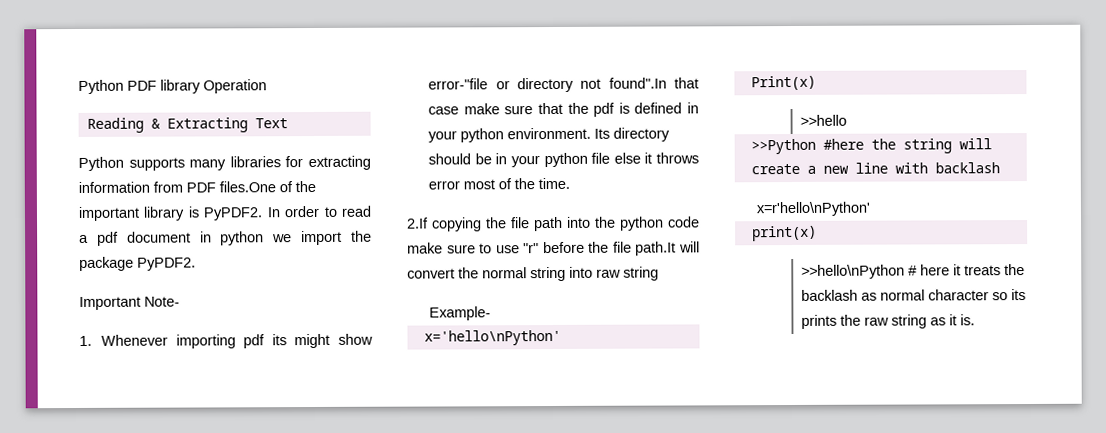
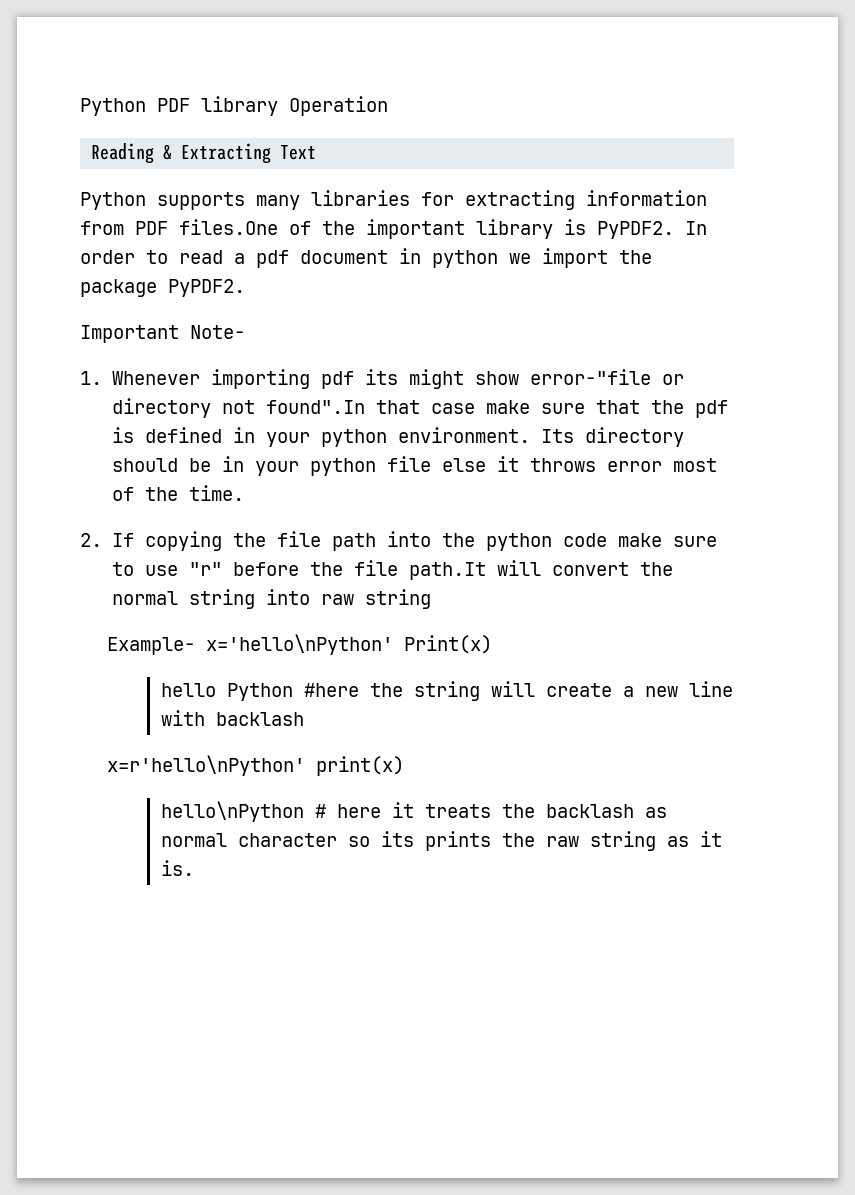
[407,217,429,229] 2.If -> [80,533,134,547] 2. If
(492, 313) // -> (195, 646) none
(561, 337) // -> (393, 644) none
[800,114,848,126] [750,138,816,155] >>hello // >>Python -> [160,683,293,701] hello Python
(871, 209) // -> (305, 765) none
[801,264,906,279] >>hello\nPython -> [160,801,304,822] hello\nPython

